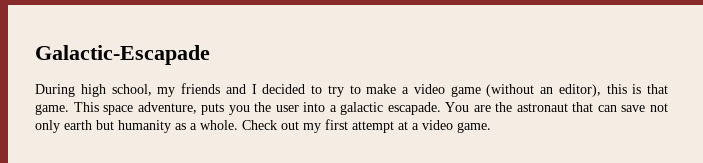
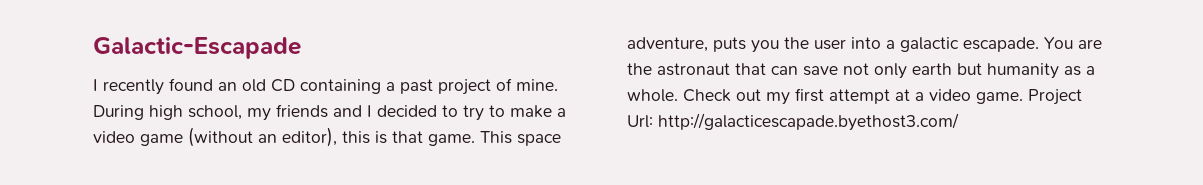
(210, 55) none -> [93,78,558,95] I recently found an old CD containing a past project of mine.
(491, 127) none -> [1028,89,1082,105] [627,113,959,131] Project Url: http://galacticescapade.byethost3.com/

